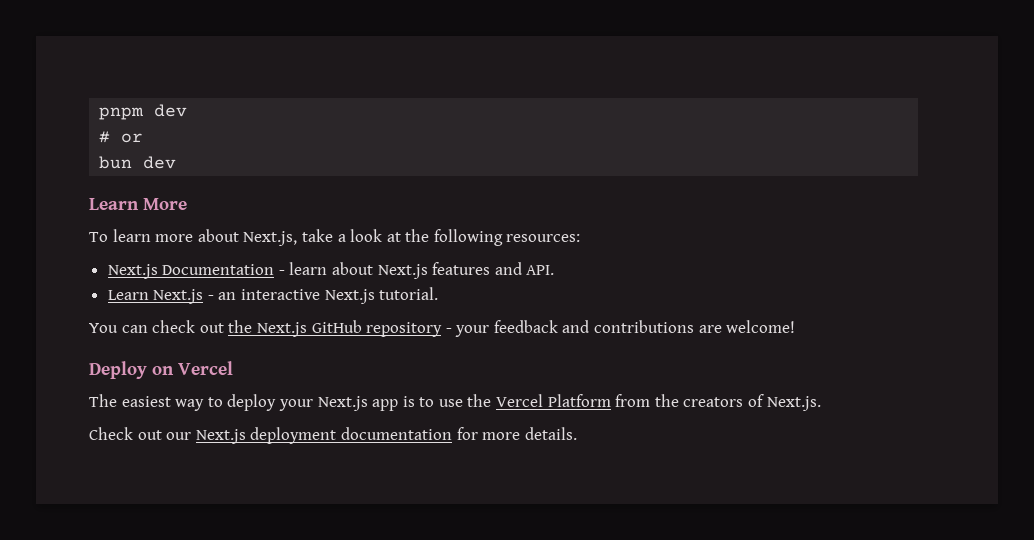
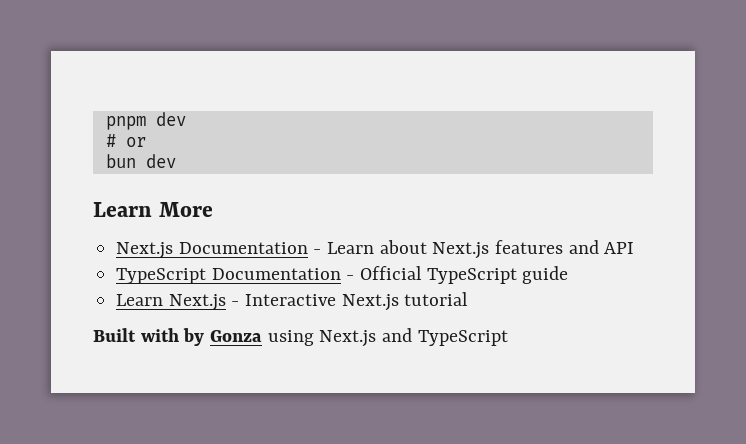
[89,229,581,246] // To learn more about Next.js, take a look at the following resources: -> (213, 209) none
[289,262,328,275] learn -> [327,242,375,254] Learn
[526,265,555,275] [107,287,439,304] [89,320,796,337] [89,361,233,379] [89,394,821,411] [89,427,577,444] API. // Learn Next.js - an interactive Next.js tutorial. // You can check out the Next.js GitHub repository - your feedback and contributions are welcome! // Deploy on Vercel // The easiest way to deploy your Next.js app is to use the Vercel Platform from the creators of Next.js. // Check out our Next.js deployment documentation for more details. -> [604,242,635,254] [116,266,569,284] [116,292,469,311] [93,328,508,347] API // TypeScript Documentation - Official TypeScript guide // Learn Next.js - Interactive Next.js tutorial // Built with by Gonza using Next.js and TypeScript

